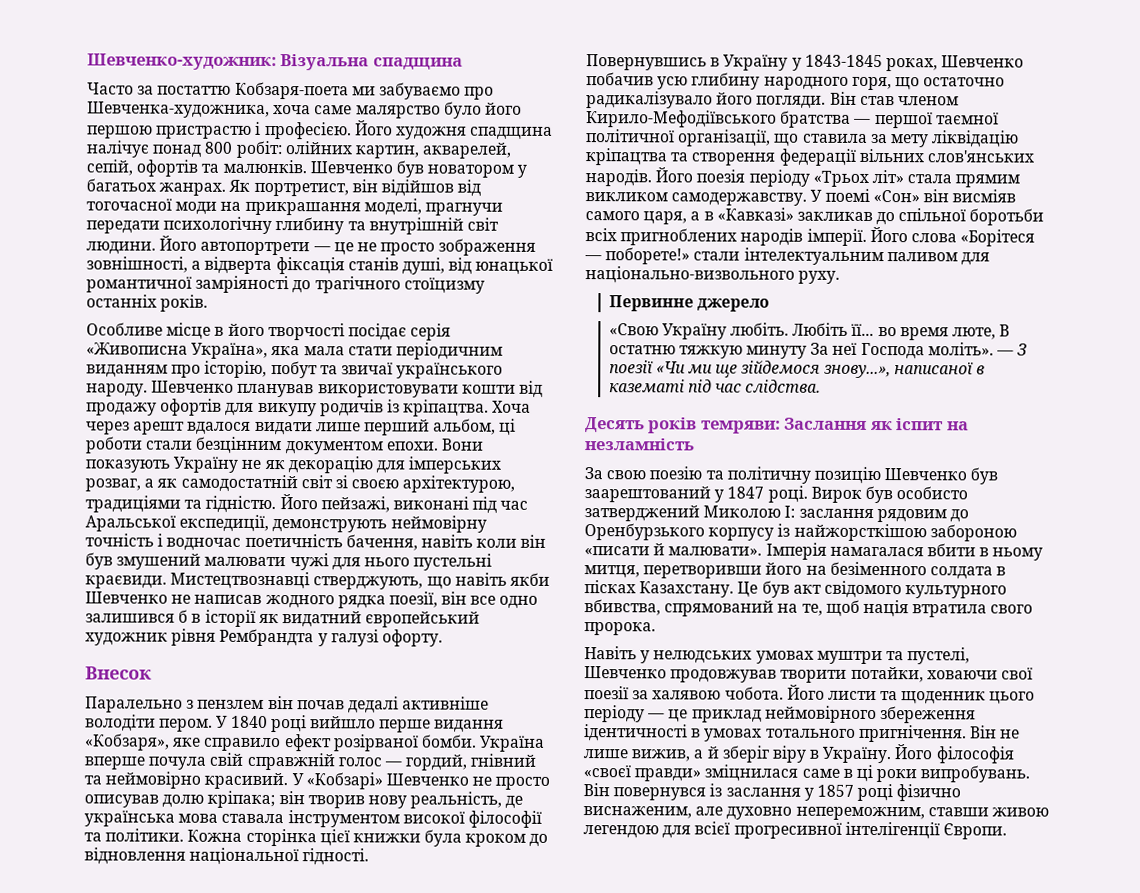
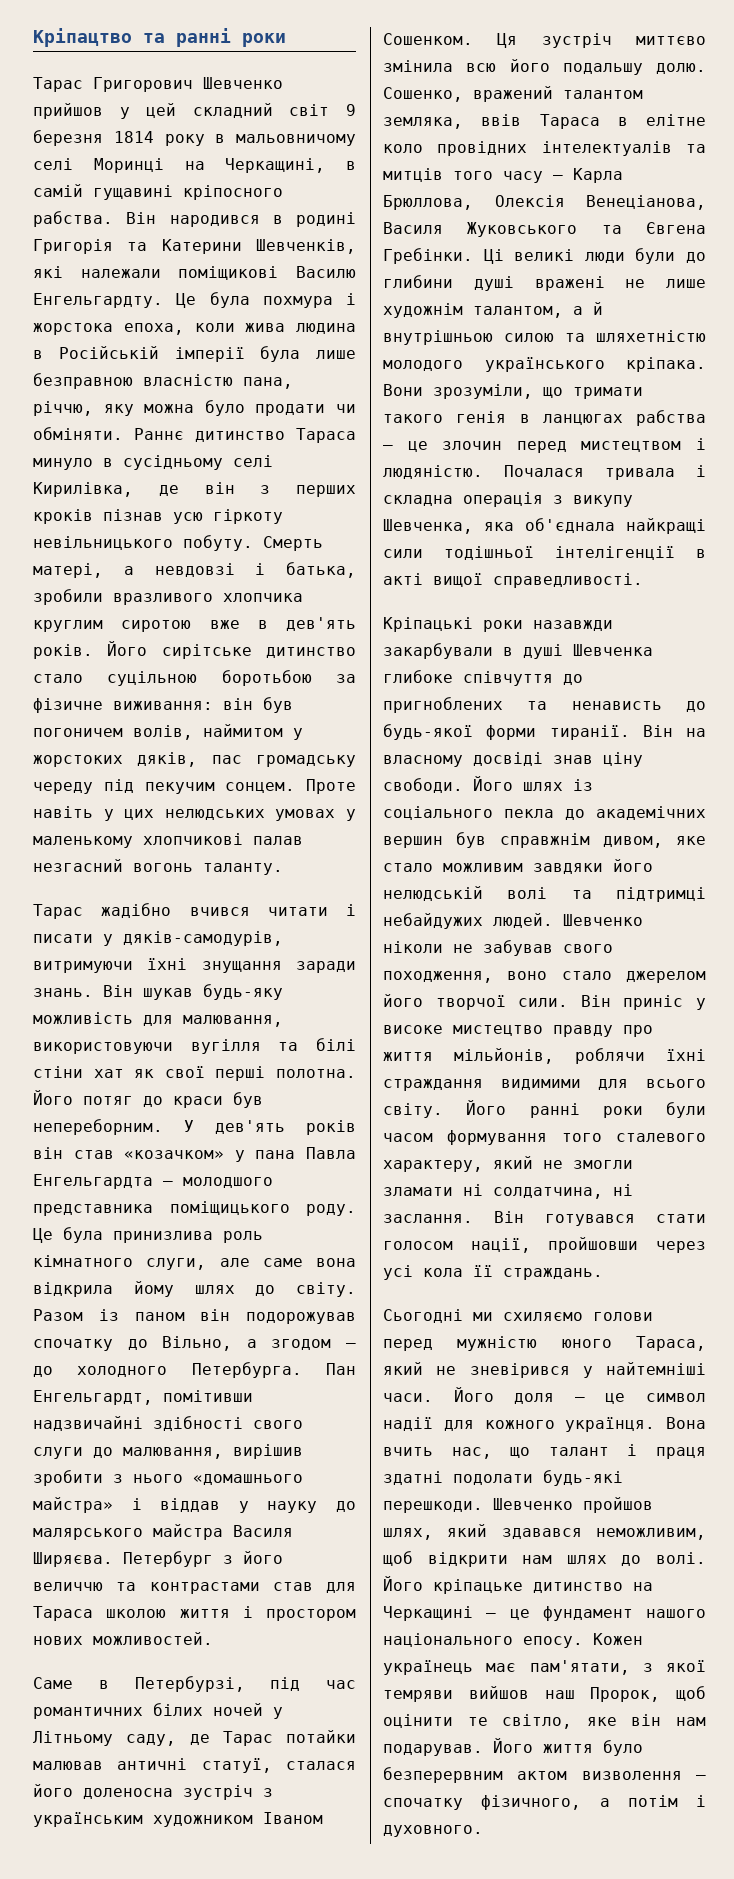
[87,53,463,71] [87,81,495,100] [87,101,522,119] [87,120,554,140] [86,140,513,159] [86,159,528,178] [86,178,482,197] [86,198,503,216] [86,216,499,235] [86,235,537,256] [86,256,554,275] [86,275,485,294] [86,294,209,312] [86,322,452,341] [86,342,503,360] [86,360,504,379] [86,380,543,398] [86,398,532,417] [86,418,517,436] [85,436,484,455] [85,456,502,474] [85,474,516,493] [85,494,529,514] [85,514,487,533] [85,533,547,551] [85,552,493,571] [85,571,550,590] [85,591,539,609] [85,609,481,628] [85,628,443,647] [85,666,152,680] [85,695,490,714] [85,714,505,733] [84,733,546,752] [84,752,537,771] [84,771,551,790] [84,790,524,809] [84,810,542,828] [84,828,549,847] [84,847,370,866] [586,54,1025,72] [586,72,1006,91] [586,91,959,109] [586,110,999,129] [586,129,1020,148] [585,148,1034,166] [585,167,1021,188] [585,188,1017,206] [585,207,1045,226] [585,226,1036,247] [584,247,990,266] [585,266,841,284] [608,295,770,312] [608,322,1011,341] [608,342,1028,360] [608,360,985,379] [608,379,822,393] [585,417,969,434] [584,438,695,451] [584,466,999,485] [584,485,969,504] [584,505,969,523] [584,523,1017,542] [584,542,1044,561] [584,561,1007,580] [584,580,1008,599] [584,599,1034,618] [584,622,656,636] [584,646,971,665] [584,666,1033,683] [584,684,1036,705] [584,705,976,724] [584,724,1021,743] [583,744,1015,764] [583,764,1031,783] [583,783,962,802] [583,806,1049,821] [583,821,1007,840] Шевченко-художник: Візуальна спадщина // Часто за постаттю Кобзаря-поета ми забуваємо про Шевченка-художника, хоча саме малярство було його першою пристрастю і професією. Його художня спадщина налічує понад 800 робіт: олійних картин, акварелей, сепій, офортів та малюнків. Шевченко був новатором у багатьох жанрах. Як портретист, він відійшов від тогочасної моди на прикрашання моделі, прагнучи передати психологічну глибину та внутрішній світ людини. Його автопортрети — це не просто зображення зовнішності, а відверта фіксація станів душі, від юнацької романтичної замріяності до трагічного стоїцизму останніх років. // Особливе місце в його творчості посідає серія «Живописна Україна», яка мала стати періодичним виданням про історію, побут та звичаї українського народу. Шевченко планував використовувати кошти від продажу офортів для викупу родичів із кріпацтва. Хоча через арешт вдалося видати лише перший альбом, ці роботи стали безцінним документом епохи. Вони показують Україну не як декорацію для імперських розваг, а як самодостатній світ зі своєю архітектурою, традиціями та гідністю. Його пейзажі, виконані під час Аральської експедиції, демонструють неймовірну точність і водночас поетичність бачення, навіть коли він був змушений малювати чужі для нього пустельні краєвиди. Мистецтвознавці стверджують, що навіть якби Шевченко не написав жодного рядка поезії, він все одно залишився б в історії як видатний європейський художник рівня Рембрандта у галузі офорту. // Внесок // Паралельно з пензлем він почав дедалі активніше володіти пером. У 1840 році вийшло перше видання «Кобзаря», яке справило ефект розірваної бомби. Україна вперше почула свій справжній голос — гордий, гнівний та неймовірно красивий. У «Кобзарі» Шевченко не просто описував долю кріпака; він творив нову реальність, де українська мова ставала інструментом високої філософії та політики. Кожна сторінка цієї книжки була кроком до відновлення національної гідності. // Повернувшись в Україну у 1843-1845 роках, Шевченко побачив усю глибину народного горя, що остаточно радикалізувало його погляди. Він став членом Кирило-Мефодіївського братства — першої таємної політичної організації, що ставила за мету ліквідацію кріпацтва та створення федерації вільних слов'янських народів. Його поезія періоду «Трьох літ» стала прямим викликом самодержавству. У поемі «Сон» він висміяв самого царя, а в «Кавказі» закликав до спільної боротьби всіх пригноблених народів імперії. Його слова «Борітеся — поборете!» стали інтелектуальним паливом для національно-визвольного руху. // Первинне джерело // «Свою Україну любіть. Любіть її... во время люте, В остатню тяжкую минуту За неї Господа моліть». — З поезії «Чи ми ще зійдемося знову...», написаної в казематі під час слідства. // Десять років темряви: Заслання як іспит на незламність // За свою поезію та політичну позицію Шевченко був заарештований у 1847 році. Вирок був особисто затверджений Миколою I: заслання рядовим до Оренбурзького корпусу із найжорсткішою забороною «писати й малювати». Імперія намагалася вбити в ньому митця, перетворивши його на безіменного солдата в пісках Казахстану. Це був акт свідомого культурного вбивства, спрямований на те, щоб нація втратила свого пророка. // Навіть у нелюдських умовах муштри та пустелі, Шевченко продовжував творити потайки, ховаючи свої поезії за халявою чобота. Його листи та щоденник цього періоду — це приклад неймовірного збереження ідентичності в умовах тотального пригнічення. Він не лише вижив, а й зберіг віру в Україну. Його філософія «своєї правди» зміцнилася саме в ці роки випробувань. Він повернувся із заслання у 1857 році фізично виснаженим, але духовно непереможним, ставши живою легендою для всієї прогресивної інтелігенції Європи. -> [33,28,286,47] [33,77,283,92] [33,103,356,119] [33,130,356,146] [33,158,356,173] [33,184,283,200] [33,211,356,227] [33,239,356,254] [33,266,356,280] [33,292,356,308] [33,323,356,335] [33,346,356,362] [33,373,293,389] [33,400,356,416] [33,427,356,443] [33,455,273,470] [33,482,356,497] [33,509,283,524] [33,535,323,551] [33,562,356,578] [33,589,303,605] [33,617,356,632] [33,641,356,659] [33,670,356,686] [33,697,293,713] [33,724,303,740] [33,752,356,767] [33,779,356,794] [33,806,356,821] [33,833,303,848] [33,859,283,875] [33,903,356,919] [33,931,283,946] [33,958,356,973] [33,984,283,1000] [33,1012,283,1027] [33,1038,356,1054] [33,1066,356,1081] [33,1090,263,1108] [33,1119,356,1135] [33,1147,356,1162] [33,1174,273,1189] [33,1201,356,1216] [33,1227,263,1243] [33,1255,356,1270] [33,1281,356,1297] [33,1309,356,1324] [33,1336,356,1351] [33,1362,356,1378] [33,1390,253,1405] [33,1416,303,1431] [33,1444,303,1459] [33,1470,303,1486] [33,1497,356,1513] [33,1524,293,1540] [33,1551,283,1567] [33,1582,356,1594] [33,1606,356,1621] [33,1632,213,1645] [33,1676,356,1692] [33,1703,283,1719] [33,1730,356,1746] [33,1758,356,1773] [33,1784,273,1800] [33,1812,323,1827] [383,33,706,48] [383,59,706,75] [383,86,643,102] [383,114,706,129] [383,141,706,156] [383,168,623,183] [383,195,706,210] [383,222,706,237] [383,248,706,264] [383,275,706,291] [383,302,603,318] [383,330,706,345] [383,357,706,372] [383,384,643,399] [383,410,706,426] [383,438,706,453] [383,465,706,480] [383,492,633,507] [383,518,706,534] [383,546,706,560] [383,573,643,588] [383,617,613,632] [383,643,653,659] [383,670,583,686] [383,697,706,713] [383,724,706,740] [383,752,643,767] [383,776,593,793] [383,806,706,820] [383,832,706,848] [383,859,653,874] [383,886,706,902] [383,913,643,929] [383,940,613,956] [383,971,706,983] [383,994,706,1010] [383,1025,653,1037] [383,1048,706,1064] [383,1079,706,1091] [383,1100,706,1118] [383,1130,706,1145] [383,1156,633,1172] [383,1184,633,1199] [383,1211,706,1226] [383,1237,706,1253] [383,1265,603,1280] [383,1309,653,1323] [383,1336,706,1351] [383,1362,706,1378] [383,1387,706,1404] [383,1417,706,1432] [383,1444,706,1459] [383,1470,623,1486] [383,1497,653,1513] [383,1524,706,1540] [383,1551,706,1567] [383,1576,653,1594] [383,1606,706,1621] [383,1633,643,1648] [383,1660,706,1675] [383,1686,706,1702] [383,1714,706,1729] [383,1738,643,1756] [383,1767,706,1783] [383,1795,706,1810] [383,1825,483,1837] Кріпацтво та ранні роки // Тарас Григорович Шевченко прийшов у цей складний світ 9 березня 1814 року в мальовничому селі Моринці на Черкащині, в самій гущавині кріпосного рабства. Він народився в родині Григорія та Катерини Шевченків, які належали поміщикові Василю Енгельгардту. Це була похмура і жорстока епоха, коли жива людина в Російській імперії була лише безправною власністю пана, річчю, яку можна було продати чи обміняти. Раннє дитинство Тараса минуло в сусідньому селі Кирилівка, де він з перших кроків пізнав усю гіркоту невільницького побуту. Смерть матері, а невдовзі і батька, зробили вразливого хлопчика круглим сиротою вже в дев'ять років. Його сирітське дитинство стало суцільною боротьбою за фізичне виживання: він був погоничем волів, наймитом у жорстоких дяків, пас громадську череду під пекучим сонцем. Проте навіть у цих нелюдських умовах у маленькому хлопчикові палав незгасний вогонь таланту. // Тарас жадібно вчився читати і писати у дяків-самодурів, витримуючи їхні знущання заради знань. Він шукав будь-яку можливість для малювання, використовуючи вугілля та білі стіни хат як свої перші полотна. Його потяг до краси був непереборним. У дев'ять років він став «козачком» у пана Павла Енгельгардта — молодшого представника поміщицького роду. Це була принизлива роль кімнатного слуги, але саме вона відкрила йому шлях до світу. Разом із паном він подорожував спочатку до Вільно, а згодом — до холодного Петербурга. Пан Енгельгардт, помітивши надзвичайні здібності свого слуги до малювання, вирішив зробити з нього «домашнього майстра» і віддав у науку до малярського майстра Василя Ширяєва. Петербург з його величчю та контрастами став для Тараса школою життя і простором нових можливостей. // Саме в Петербурзі, під час романтичних білих ночей у Літньому саду, де Тарас потайки малював античні статуї, сталася його доленосна зустріч з українським художником Іваном Сошенком. Ця зустріч миттєво змінила всю його подальшу долю. Сошенко, вражений талантом земляка, ввів Тараса в елітне коло провідних інтелектуалів та митців того часу — Карла Брюллова, Олексія Венеціанова, Василя Жуковського та Євгена Гребінки. Ці великі люди були до глибини душі вражені не лише художнім талантом, а й внутрішньою силою та шляхетністю молодого українського кріпака. Вони зрозуміли, що тримати такого генія в ланцюгах рабства — це злочин перед мистецтвом і людяністю. Почалася тривала і складна операція з викупу Шевченка, яка об'єднала найкращі сили тодішньої інтелігенції в акті вищої справедливості. // Кріпацькі роки назавжди закарбували в душі Шевченка глибоке співчуття до пригноблених та ненависть до будь-якої форми тиранії. Він на власному досвіді знав ціну свободи. Його шлях із соціального пекла до академічних вершин був справжнім дивом, яке стало можливим завдяки його нелюдській волі та підтримці небайдужих людей. Шевченко ніколи не забував свого походження, воно стало джерелом його творчої сили. Він приніс у високе мистецтво правду про життя мільйонів, роблячи їхні страждання видимими для всього світу. Його ранні роки були часом формування того сталевого характеру, який не змогли зламати ні солдатчина, ні заслання. Він готувався стати голосом нації, пройшовши через усі кола її страждань. // Сьогодні ми схиляємо голови перед мужністю юного Тараса, який не зневірився у найтемніші часи. Його доля — це символ надії для кожного українця. Вона вчить нас, що талант і праця здатні подолати будь-які перешкоди. Шевченко пройшов шлях, який здавався неможливим, щоб відкрити нам шлях до волі. Його кріпацьке дитинство на Черкащині — це фундамент нашого національного епосу. Кожен українець має пам'ятати, з якої темряви вийшов наш Пророк, щоб оцінити те світло, яке він нам подарував. Його життя було безперервним актом визволення — спочатку фізичного, а потім і духовного.

